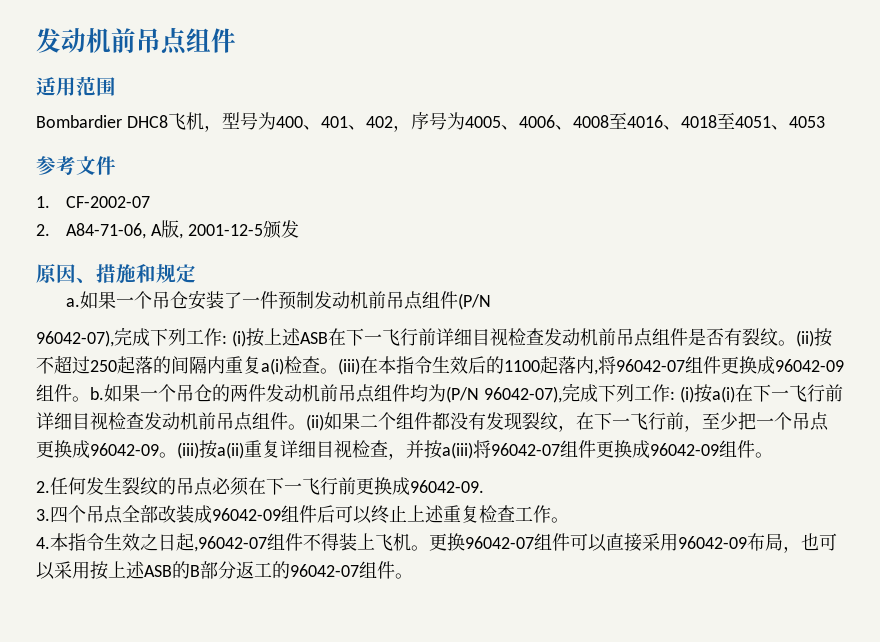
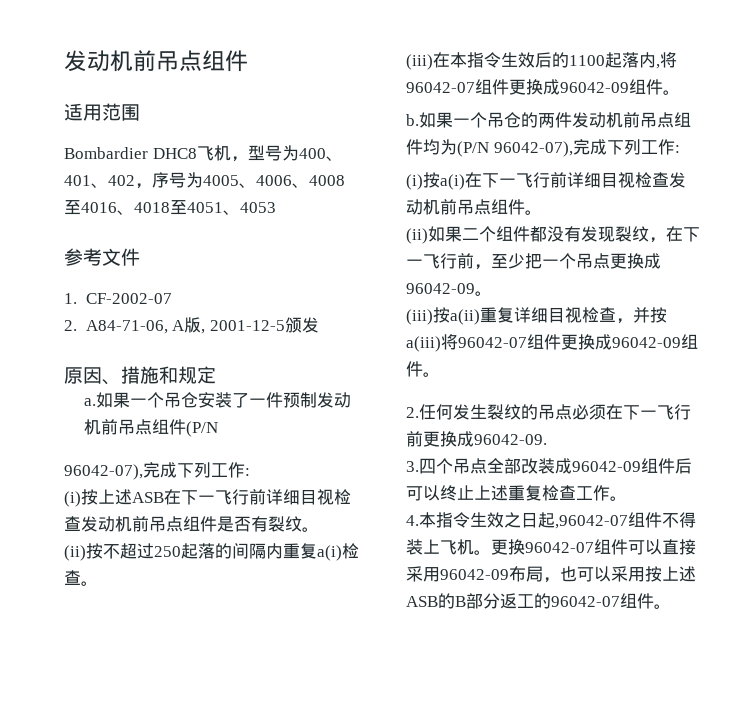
(227, 339) none -> (250, 472) //
(796, 343) none -> (319, 529) //
(338, 371) none -> (98, 583) //
(90, 399) none -> (680, 92) //
(675, 395) none -> (680, 149) //
(306, 427) none -> (542, 212) //
(177, 455) none -> (492, 293) //

